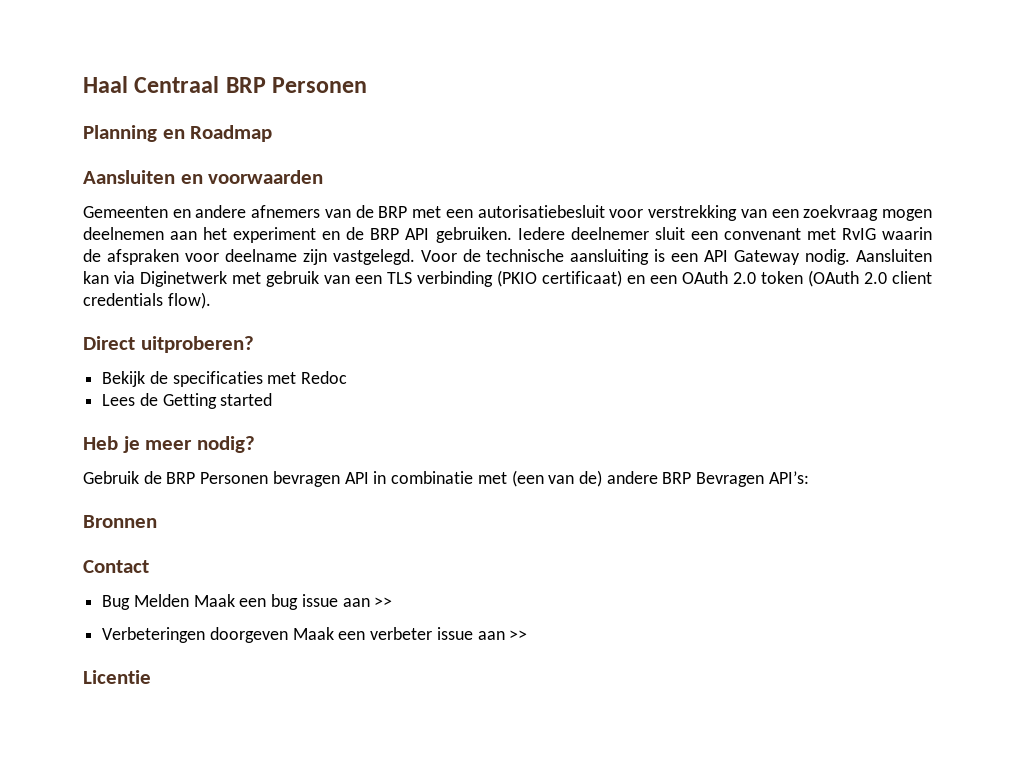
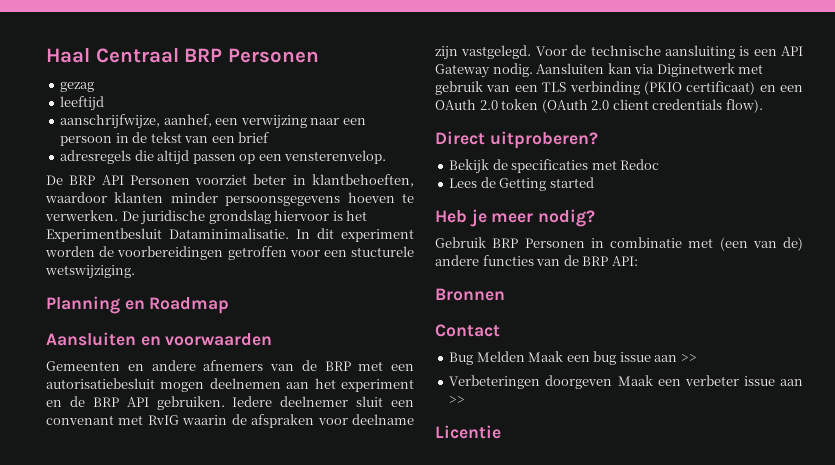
(368, 85) none -> [60,82,95,92] [60,96,105,111] [60,114,366,129] [60,132,270,146] [60,150,387,165] [46,174,414,187] [45,192,414,206] [45,210,368,225] [46,228,414,242] [45,246,414,260] [45,265,135,279] // gezag // leeftijd // aanschrijfwijze, aanhef, een verwijzing naar een persoon in de tekst van een brief // adresregels die altijd passen op een vensterenvelop. // De BRP API Personen voorziet beter in klantbehoeften, waardoor klanten minder persoonsgegevens hoeven te verwerken. De juridische grondslag hiervoor is het Experimentbesluit Dataminimalisatie. In dit experiment worden de voorbereidingen getroffen voor een stucturele wetswijziging.
[609,205,879,221] voor verstrekking van een zoekvraag -> (155, 383) none
[143,471,369,487] de BRP Personen bevragen API -> [492,238,585,248] BRP Personen
[662,471,809,487] BRP Bevragen API’s: -> [482,255,638,266] functies van de BRP API:

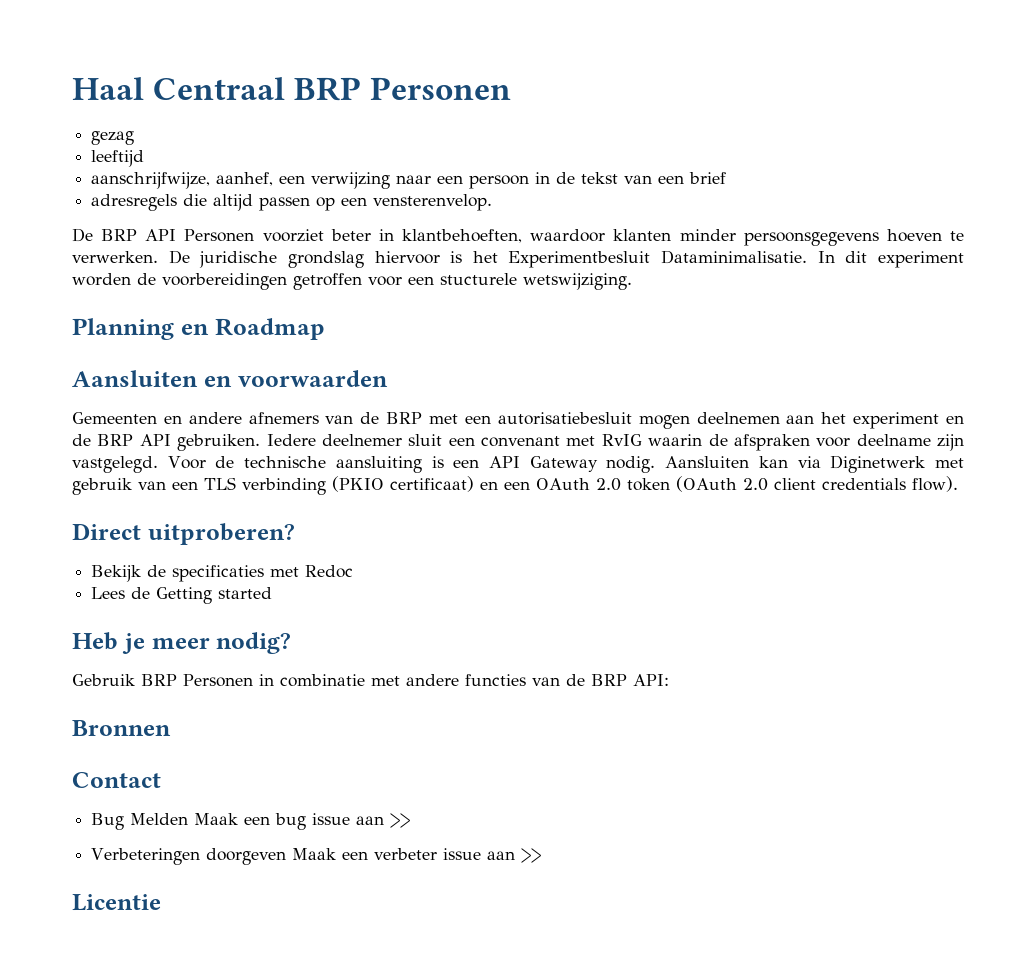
[719,237,803,251] (een van de) -> (400, 681) none

